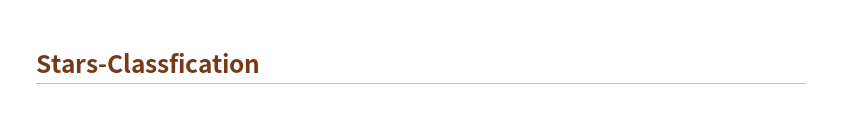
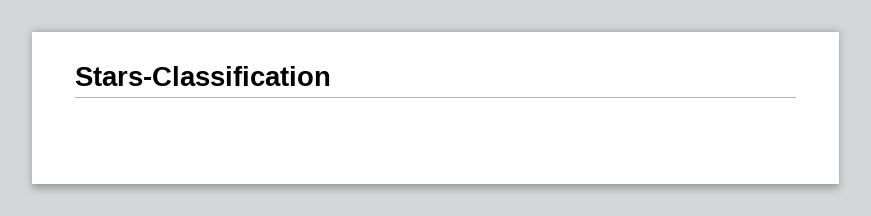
[36,53,260,73] Stars-Classfication -> [75,66,331,86] Stars-Classification

